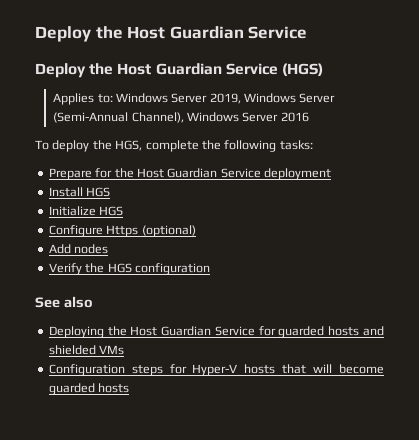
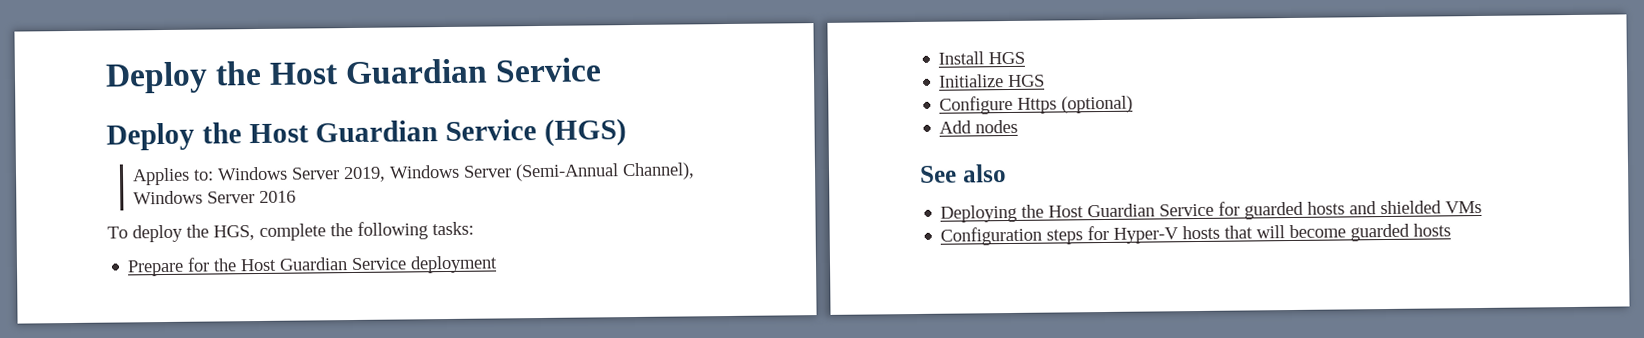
[48,263,210,275] // Verify the HGS configuration -> (1019, 126) none

